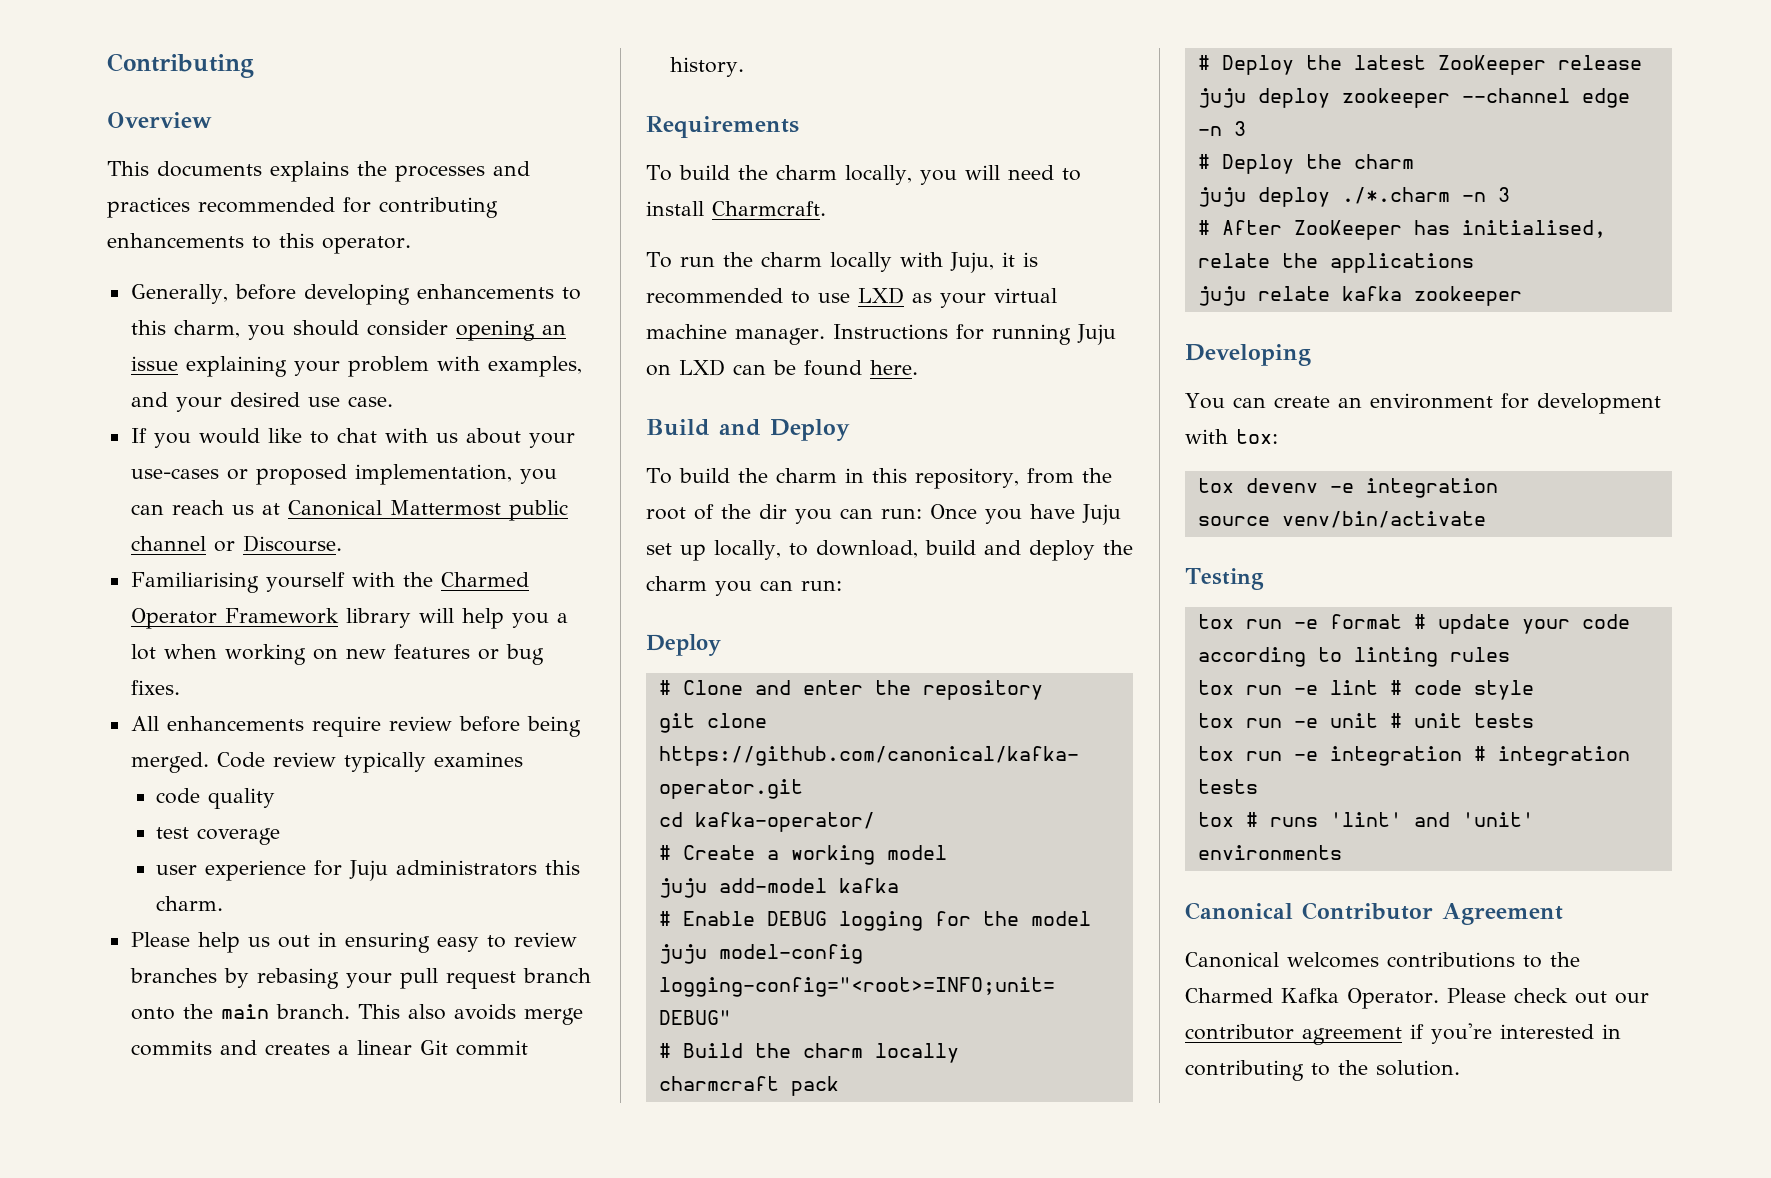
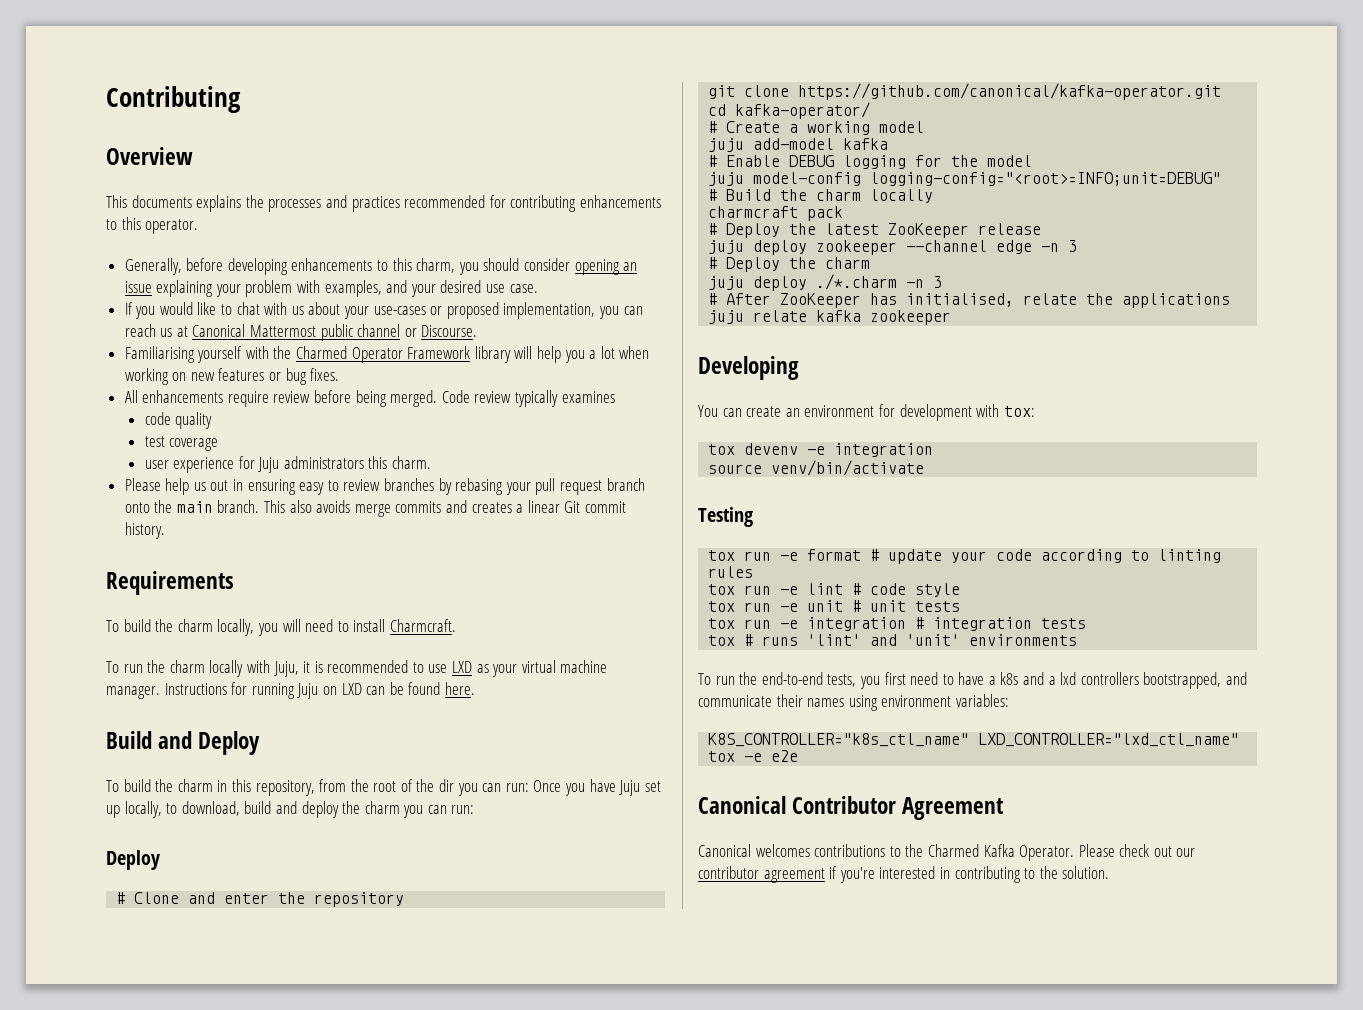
(1342, 852) none -> [698,672,1248,689] [698,694,1009,711] [708,733,1240,747] [708,750,799,762] // To run the end-to-end tests, you first need to have a k8s and a lxd controllers bootstrapped, and communicate their names using environment variables: // K8S_CONTROLLER="k8s_ctl_name" LXD_CONTROLLER="lxd_ctl_name" tox -e e2e

